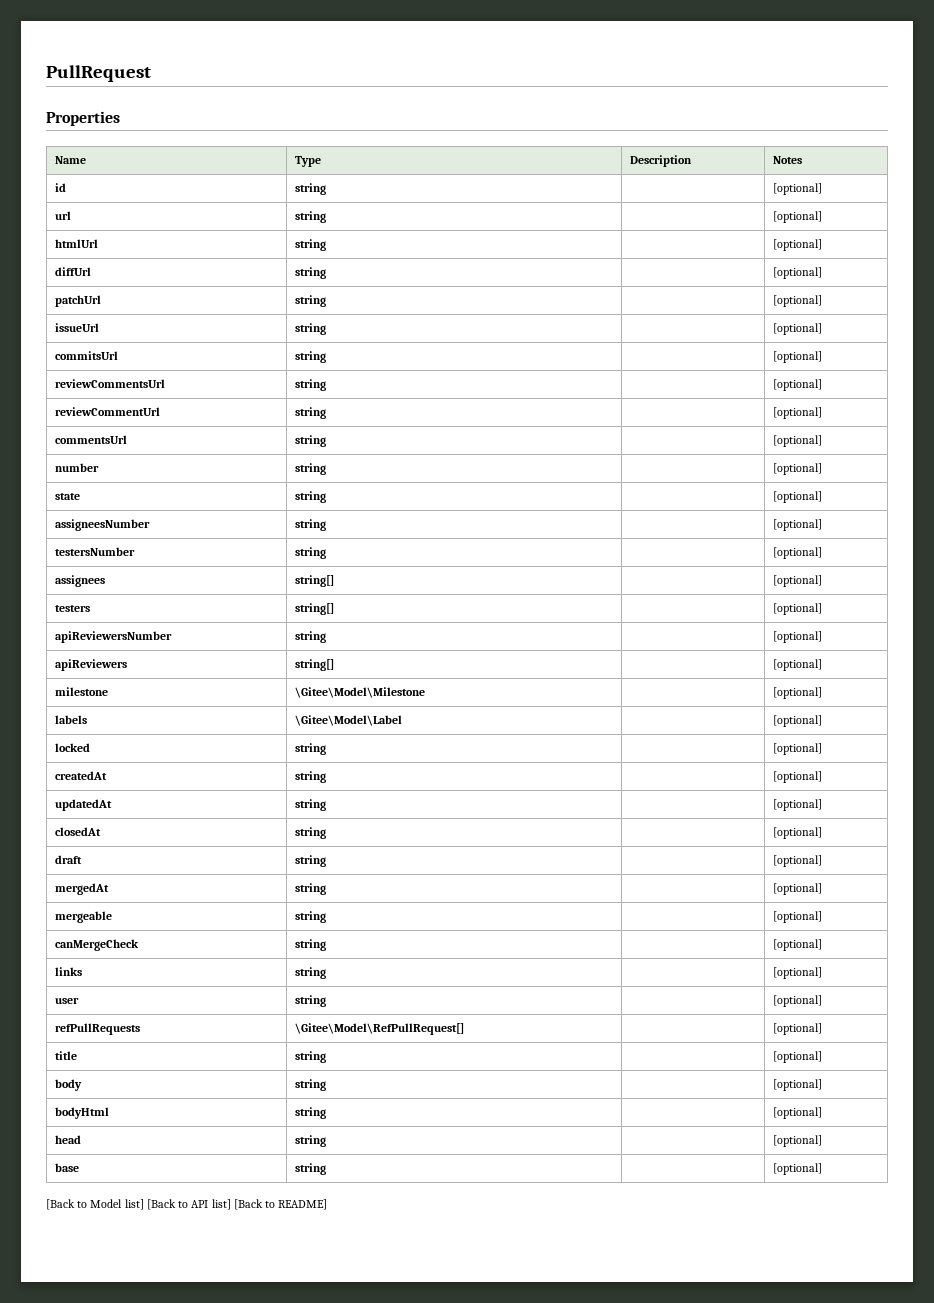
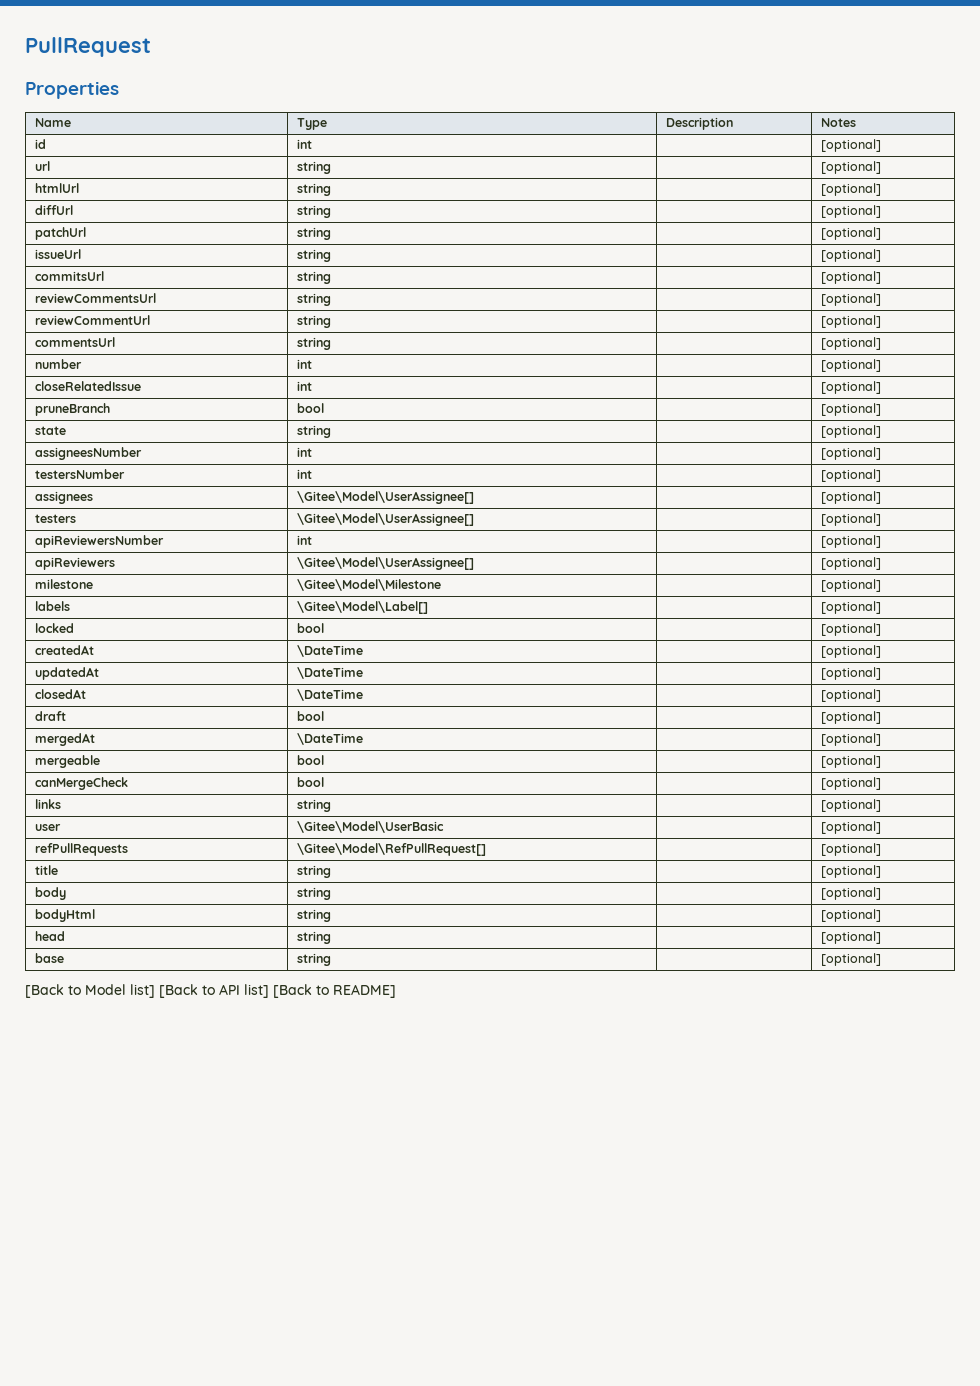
[295,183,327,195] string -> [296,139,312,149] int
[295,463,327,475] string -> [296,359,312,369] [820,359,881,372] [34,381,141,391] [296,381,312,391] [820,381,881,394] [34,403,110,416] [296,403,324,413] int | | [optional] // closeRelatedIssue | int | | [optional] // pruneBranch | bool
[295,519,327,531] string -> [296,447,312,457] int
[295,547,327,559] string -> [296,469,312,479] int
[295,575,335,587] string[] -> [296,491,474,504] \Gitee\Model\UserAssignee[]
[295,603,335,615] string[] -> [296,513,474,526] \Gitee\Model\UserAssignee[]
[295,631,327,643] string -> [296,535,312,545] int
[295,659,335,671] string[] -> [296,557,474,570] \Gitee\Model\UserAssignee[]
[295,715,403,726] \Gitee\Model\Label -> [296,601,428,614] \Gitee\Model\Label[]
[295,743,327,755] string -> [296,623,324,633] bool
[295,771,327,783] string -> [296,645,363,657] \DateTime
[295,799,327,811] string -> [296,667,363,679] \DateTime
[295,827,327,839] string -> [296,689,363,701] \DateTime
[295,855,327,867] string -> [296,711,324,721] bool
[295,883,327,895] string -> [296,733,363,745] \DateTime
[295,911,327,923] string -> [296,755,324,765] bool
[295,939,327,951] string -> [296,777,324,787] bool
[295,995,327,1007] string -> [296,821,444,833] \Gitee\Model\UserBasic

